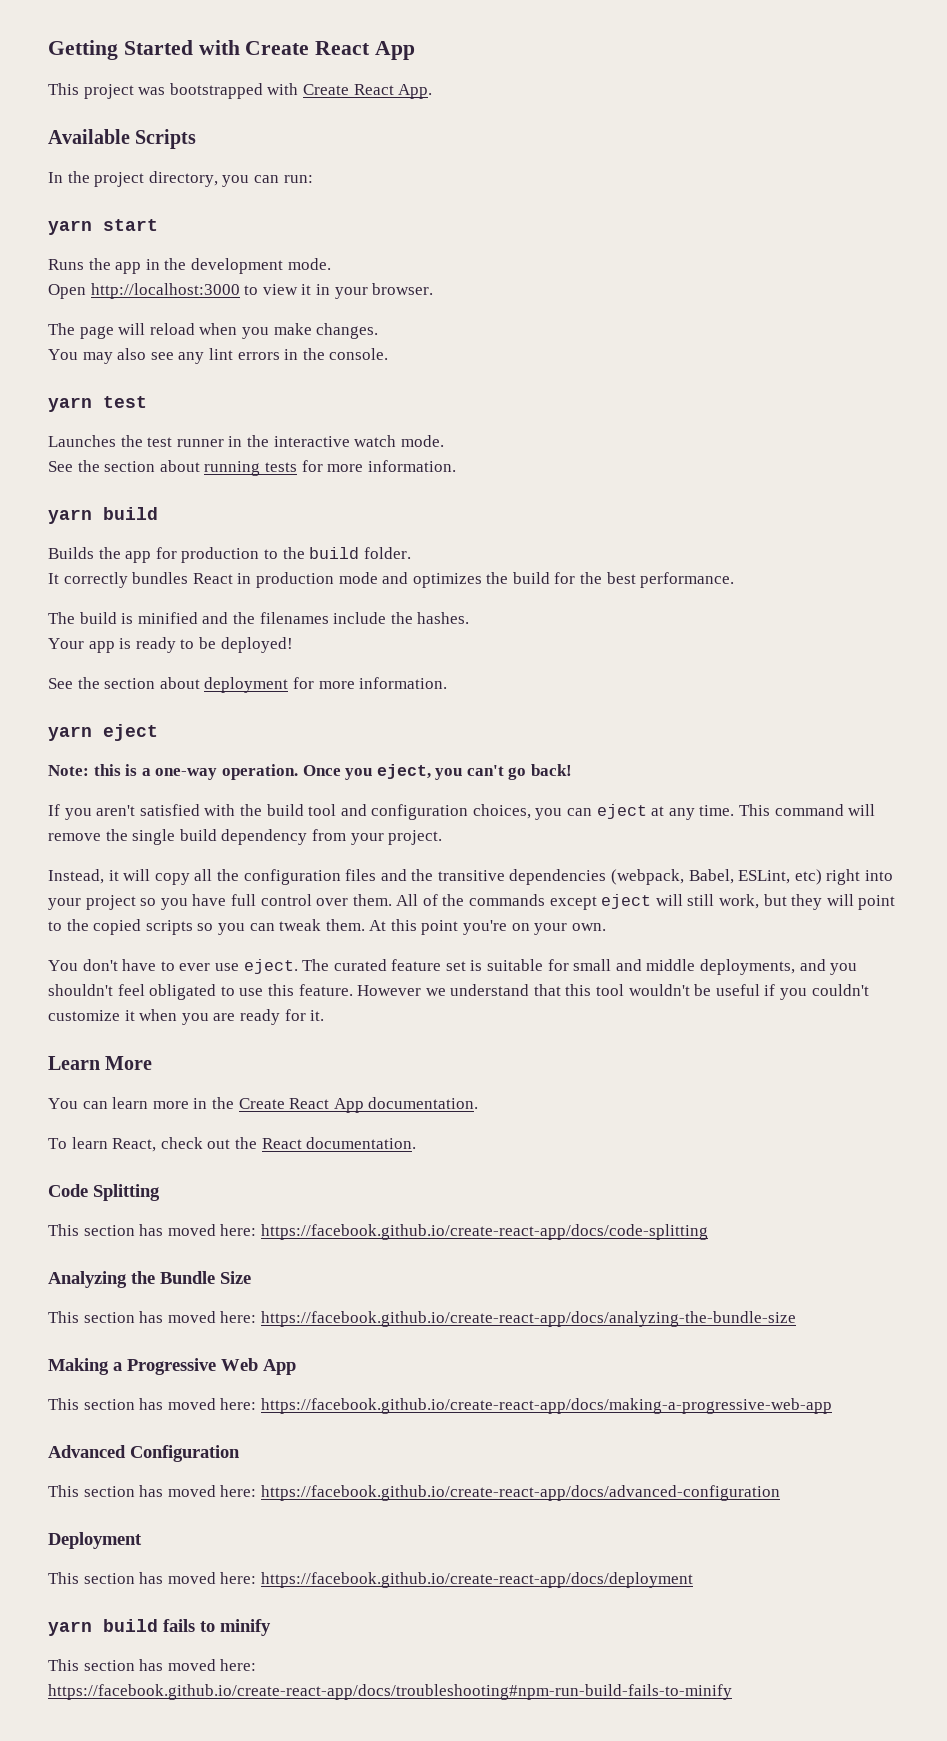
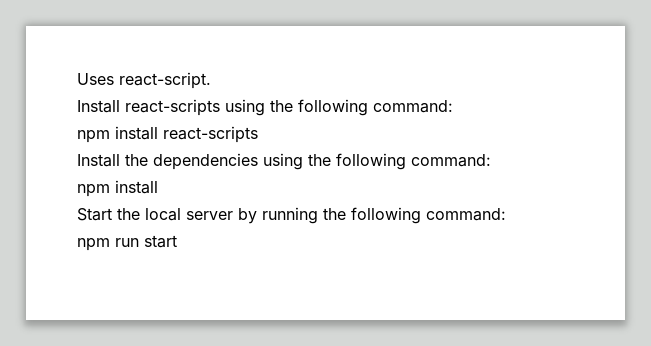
[48,40,416,60] [48,83,433,99] [48,129,197,149] [48,171,313,187] [48,219,158,235] [48,258,331,274] [48,283,434,299] [48,323,379,339] [48,348,389,364] [48,396,147,412] [48,435,444,447] [48,460,456,476] [48,507,158,524] [48,547,411,563] [48,572,735,588] [48,612,470,624] [48,637,293,653] [48,677,448,693] [48,724,158,741] [48,764,573,780] [48,804,876,820] [48,829,443,845] [48,869,894,885] [48,894,896,910] [48,919,606,935] [48,959,858,975] [48,984,869,1000] [48,1009,325,1025] [48,1056,153,1070] [48,1097,479,1113] [48,1137,417,1152] [48,1184,160,1201] [48,1224,708,1240] [48,1271,251,1288] [48,1311,796,1327] [48,1358,296,1375] [48,1398,832,1414] [48,1445,240,1462] [48,1485,780,1501] [48,1532,142,1549] [48,1572,693,1588] [48,1619,271,1636] [48,1659,257,1671] [48,1684,732,1700] Getting Started with Create React App // This project was bootstrapped with Create React App. // Available Scripts // In the project directory, you can run: // yarn start // Runs the app in the development mode. // Open http://localhost:3000 to view it in your browser. // The page will reload when you make changes. // You may also see any lint errors in the console. // yarn test // Launches the test runner in the interactive watch mode. // See the section about running tests for more information. // yarn build // Builds the app for production to the build folder. // It correctly bundles React in production mode and optimizes the build for the best performance. // The build is minified and the filenames include the hashes. // Your app is ready to be deployed! // See the section about deployment for more information. // yarn eject // Note: this is a one-way operation. Once you eject, you can't go back! // If you aren't satisfied with the build tool and configuration choices, you can eject at any time. This command will remove the single build dependency from your project. // Instead, it will copy all the configuration files and the transitive dependencies (webpack, Babel, ESLint, etc) right into your project so you have full control over them. All of the commands except eject will still work, but they will point to the copied scripts so you can tweak them. At this point you're on your own. // You don't have to ever use eject. The curated feature set is suitable for small and middle deployments, and you shouldn't feel obligated to use this feature. However we understand that this tool wouldn't be useful if you couldn't customize it when you are ready for it. // Learn More // You can learn more in the Create React App documentation. // To learn React, check out the React documentation. // Code Splitting // This section has moved here: https://facebook.github.io/create-react-app/docs/code-splitting // Analyzing the Bundle Size // This section has moved here: https://facebook.github.io/create-react-app/docs/analyzing-the-bundle-size // Making a Progressive Web App // This section has moved here: https://facebook.github.io/create-react-app/docs/making-a-progressive-web-app // Advanced Configuration // This section has moved here: https://facebook.github.io/create-react-app/docs/advanced-configuration // Deployment // This section has moved here: https://facebook.github.io/create-react-app/docs/deployment // yarn build fails to minify // This section has moved here: https://facebook.github.io/create-react-app/docs/troubleshooting#npm-run-build-fails-to-minify -> [77,72,211,89] [77,99,453,116] [77,126,258,143] [77,153,491,170] [77,180,158,197] [77,207,506,224] [77,235,177,251] Uses react-script. // Install react-scripts using the following command: // npm install react-scripts // Install the dependencies using the following command: // npm install // Start the local server by running the following command: // npm run start

